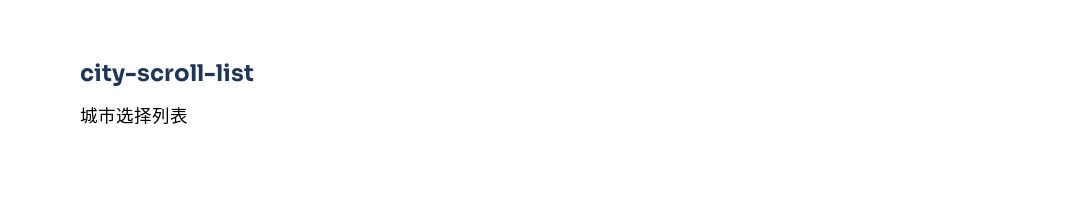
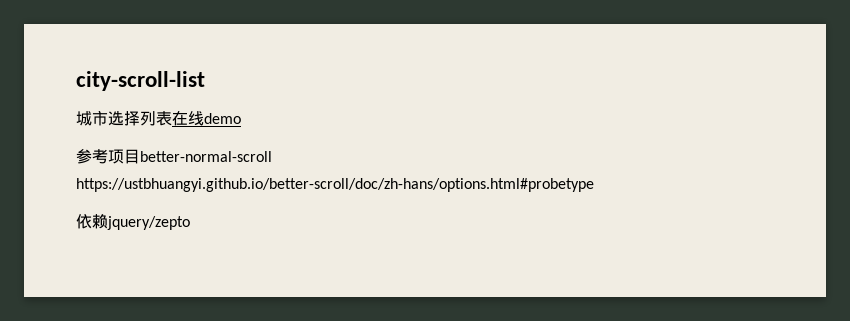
(188, 115) none -> [172,111,241,126] [76,149,272,164] [76,178,594,192] [76,214,190,230] 在线demo // 参考项目better-normal-scroll https://ustbhuangyi.github.io/better-scroll/doc/zh-hans/options.html#probetype // 依赖jquery/zepto

